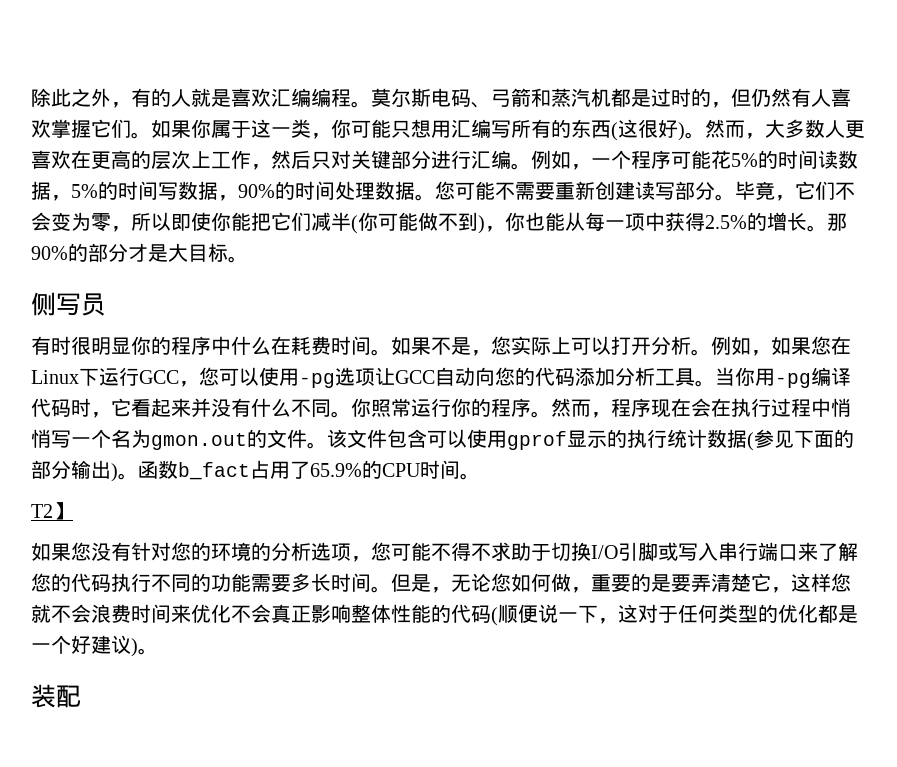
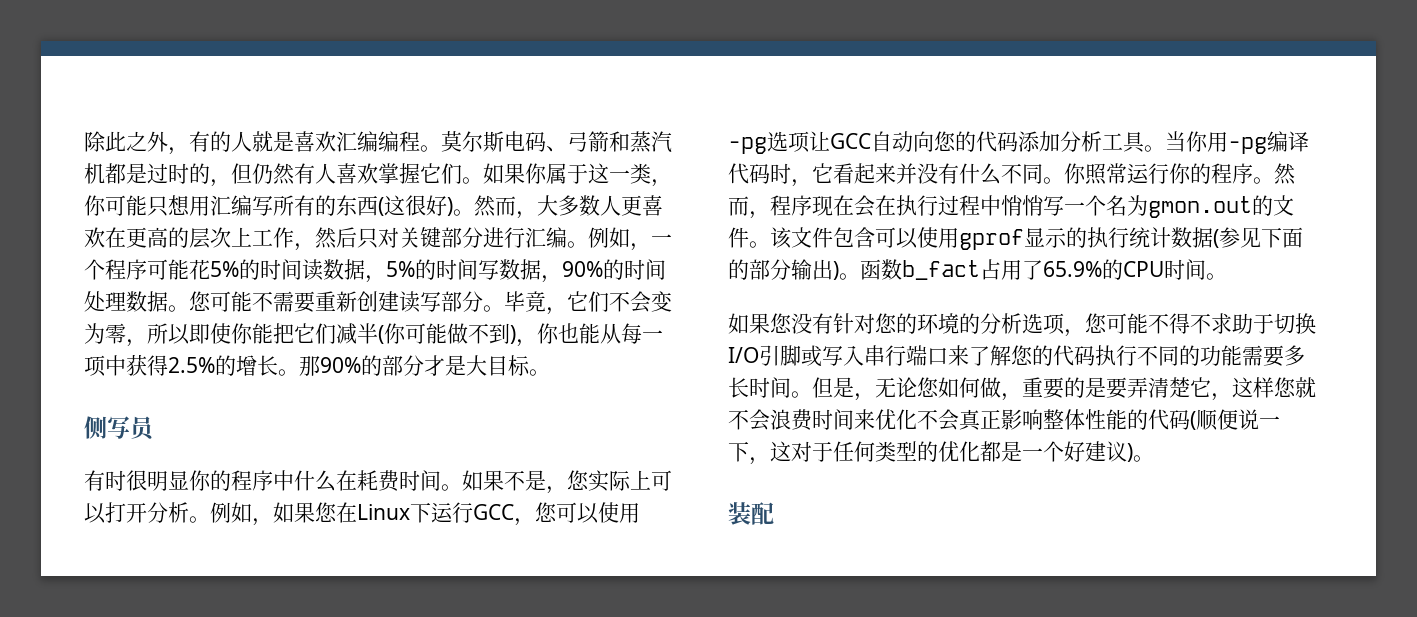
[31,502,73,520] // T2】 -> (1227, 276) none

